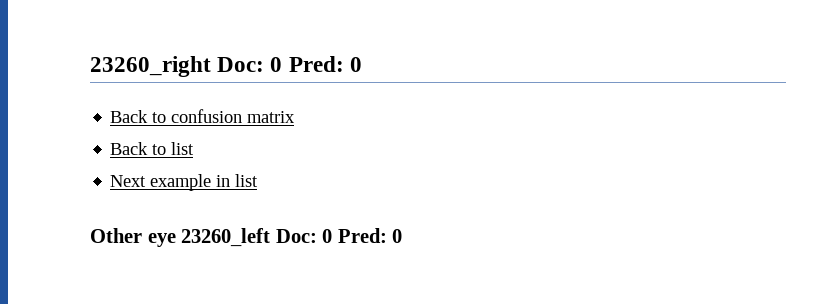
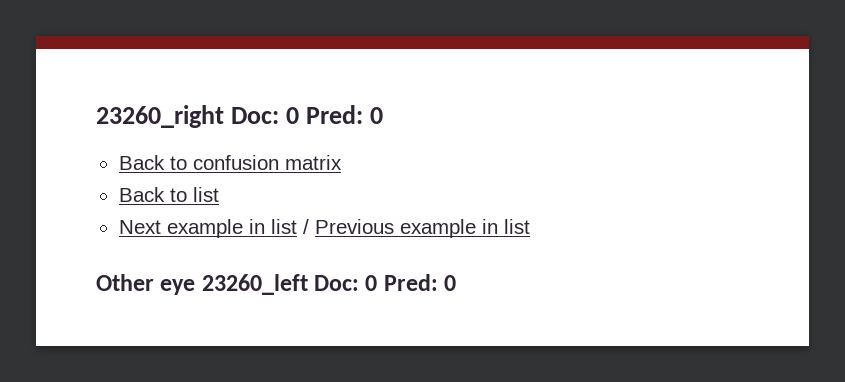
(259, 180) none -> [302,219,530,238] / Previous example in list

